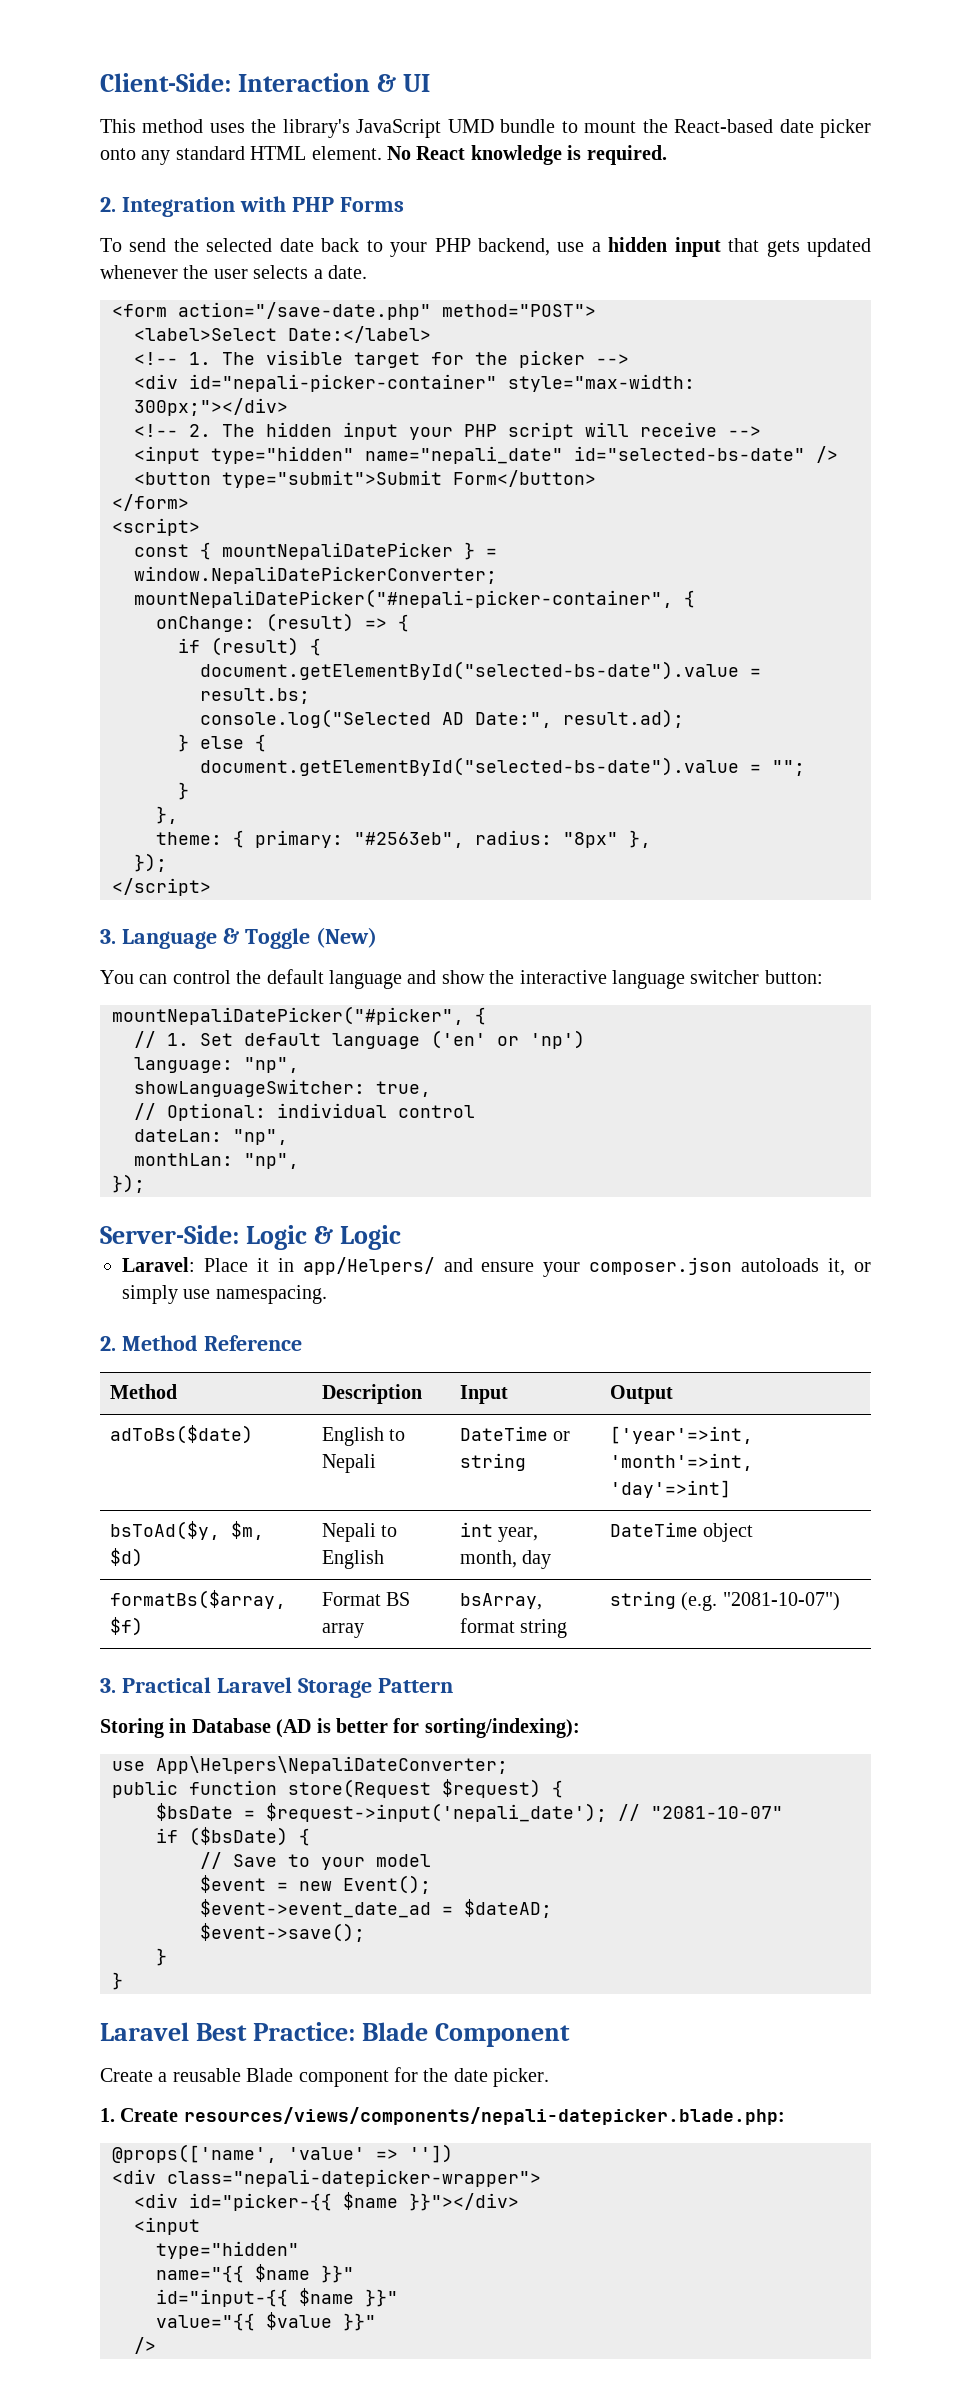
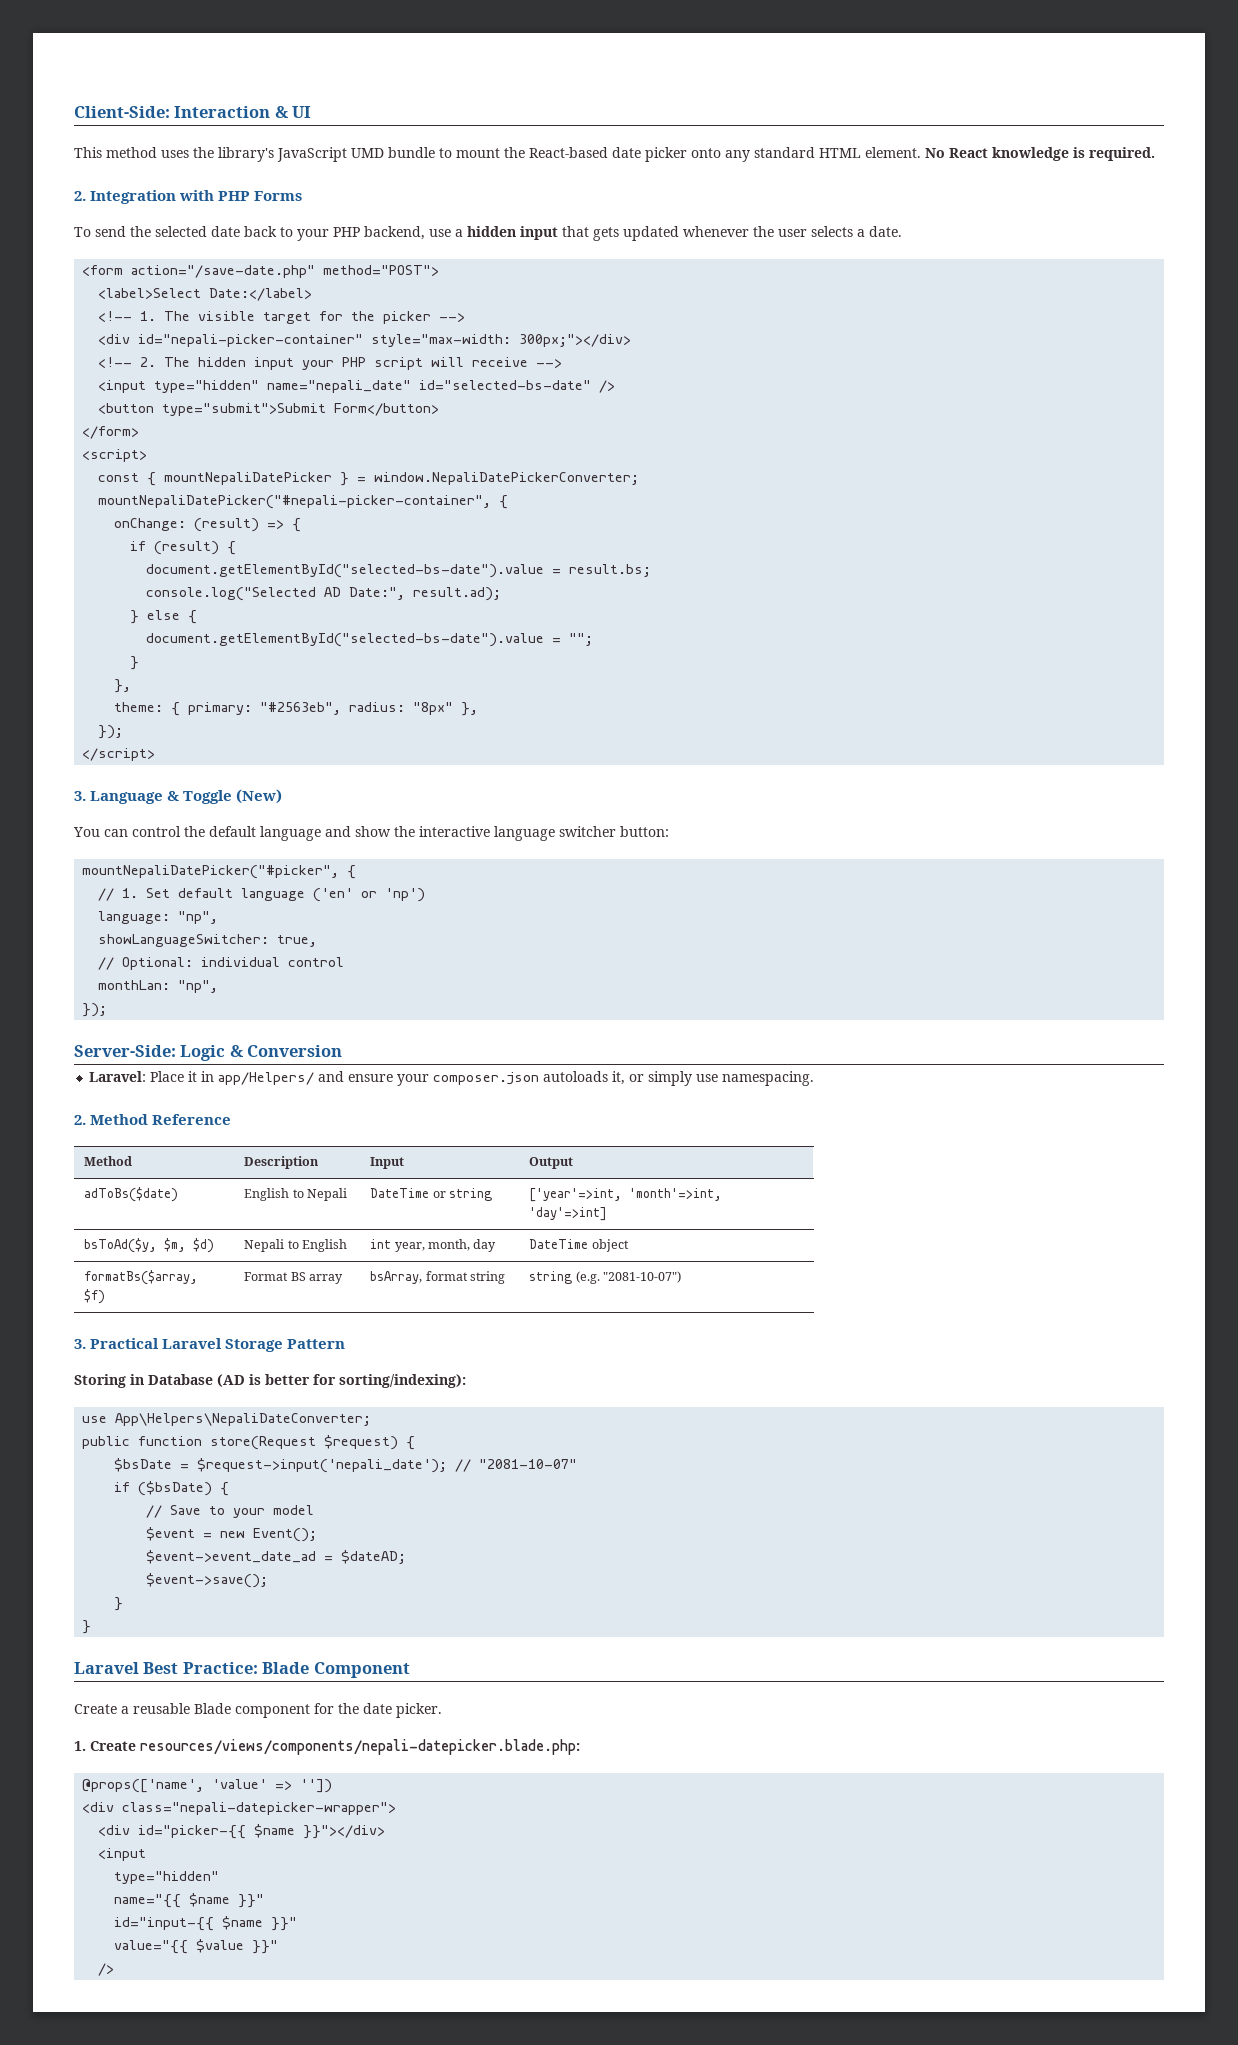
[134,1129,288,1145] // dateLan: "np", -> (345, 962) none
[339,1225,401,1250] Logic -> [247,1045,343,1057] Conversion

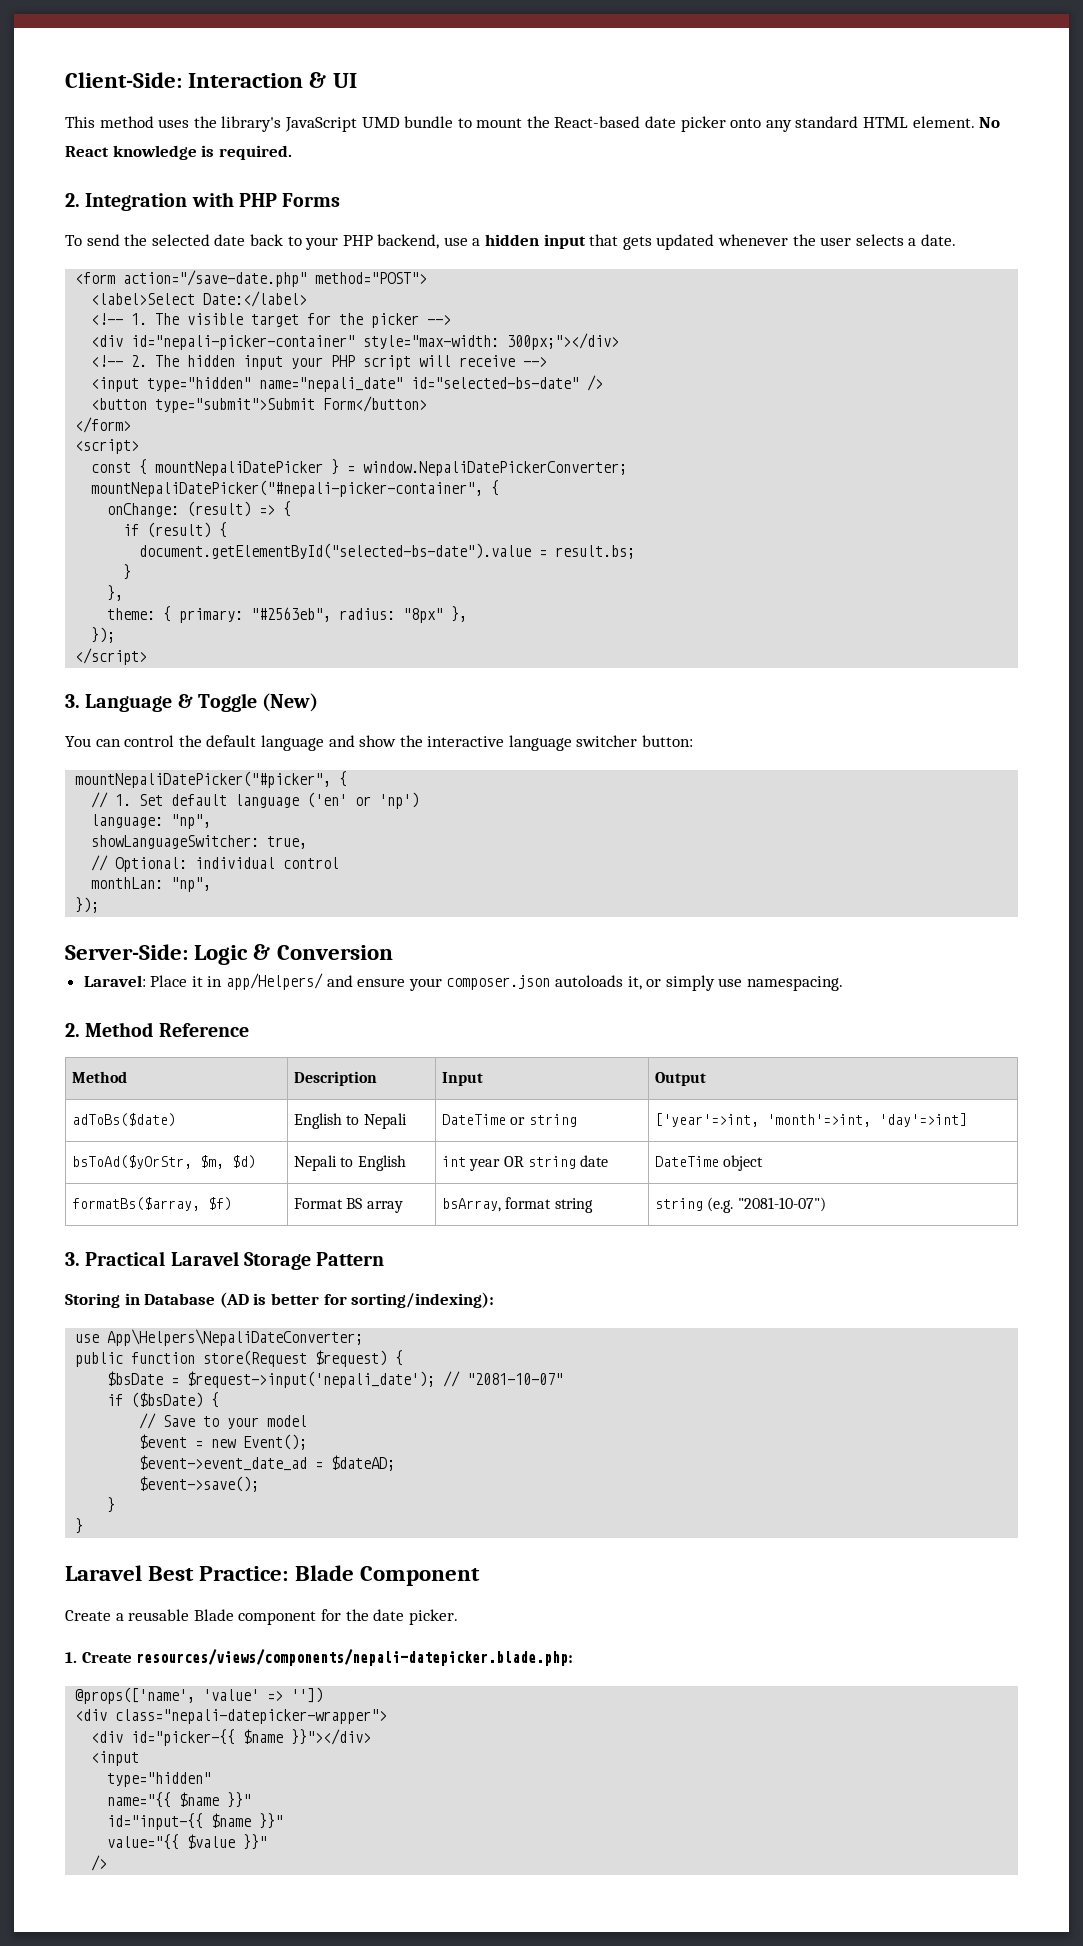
[146,587,502,601] [130,610,198,624] [146,633,594,647] // console.log("Selected AD Date:", result.ad); // } else { // document.getElementById("selected-bs-date").value = ""; -> (636, 552) none
[84,1238,158,1253] bsToAd($y, -> [72,1155,193,1169] bsToAd($yOrStr,
[394,1239,497,1252] year, month, day -> [469,1155,608,1171] year OR string date

